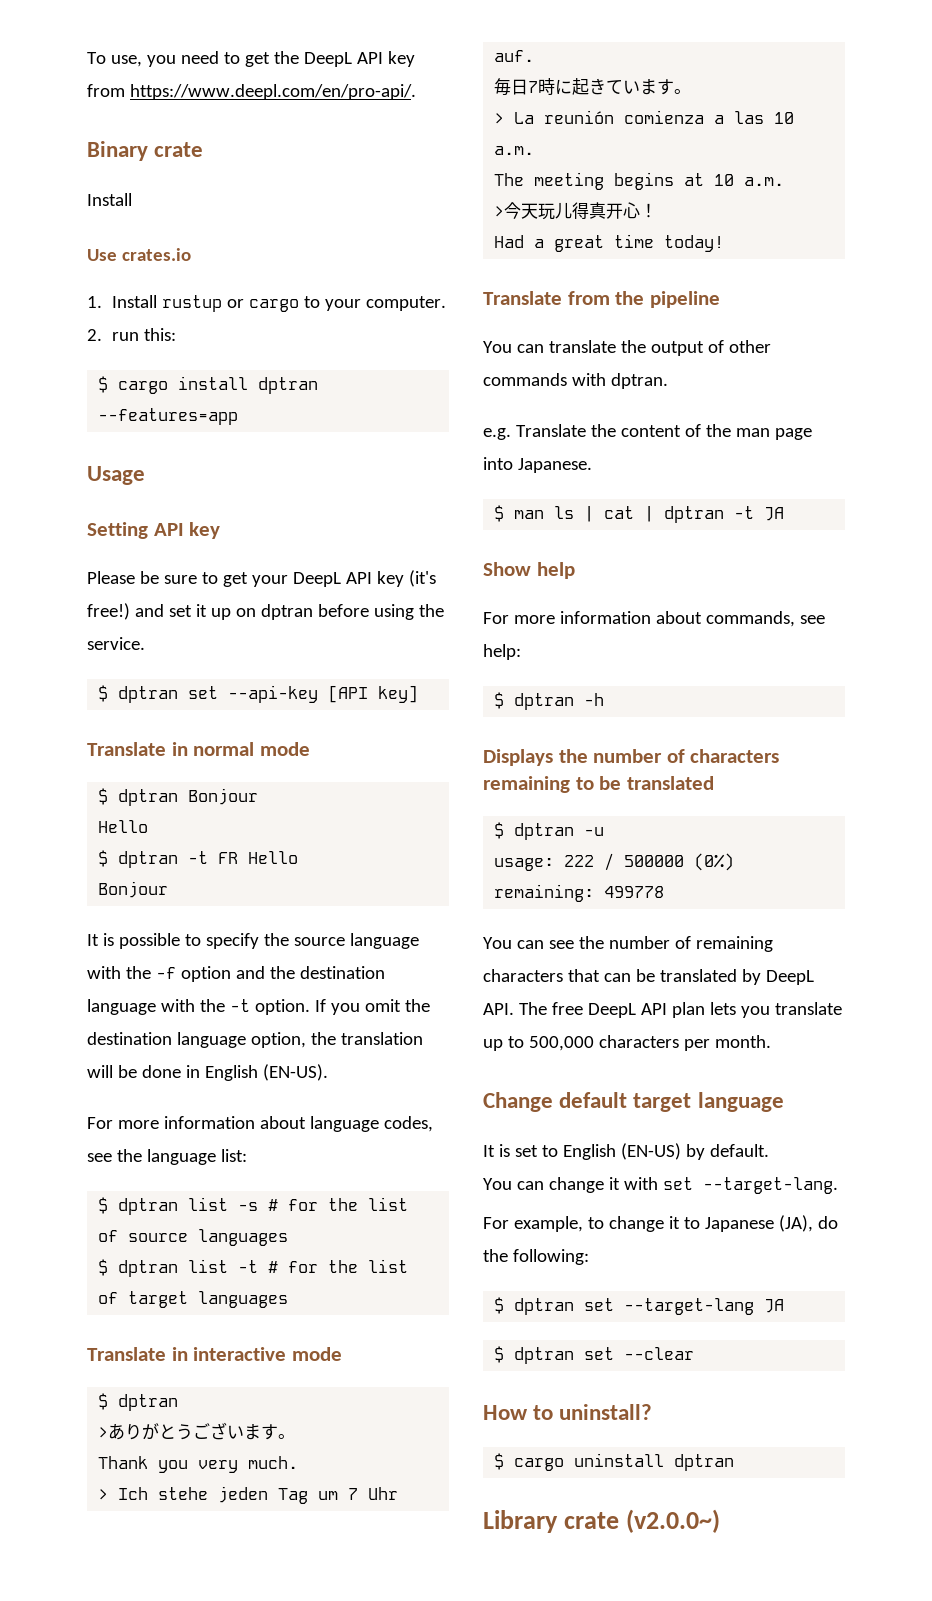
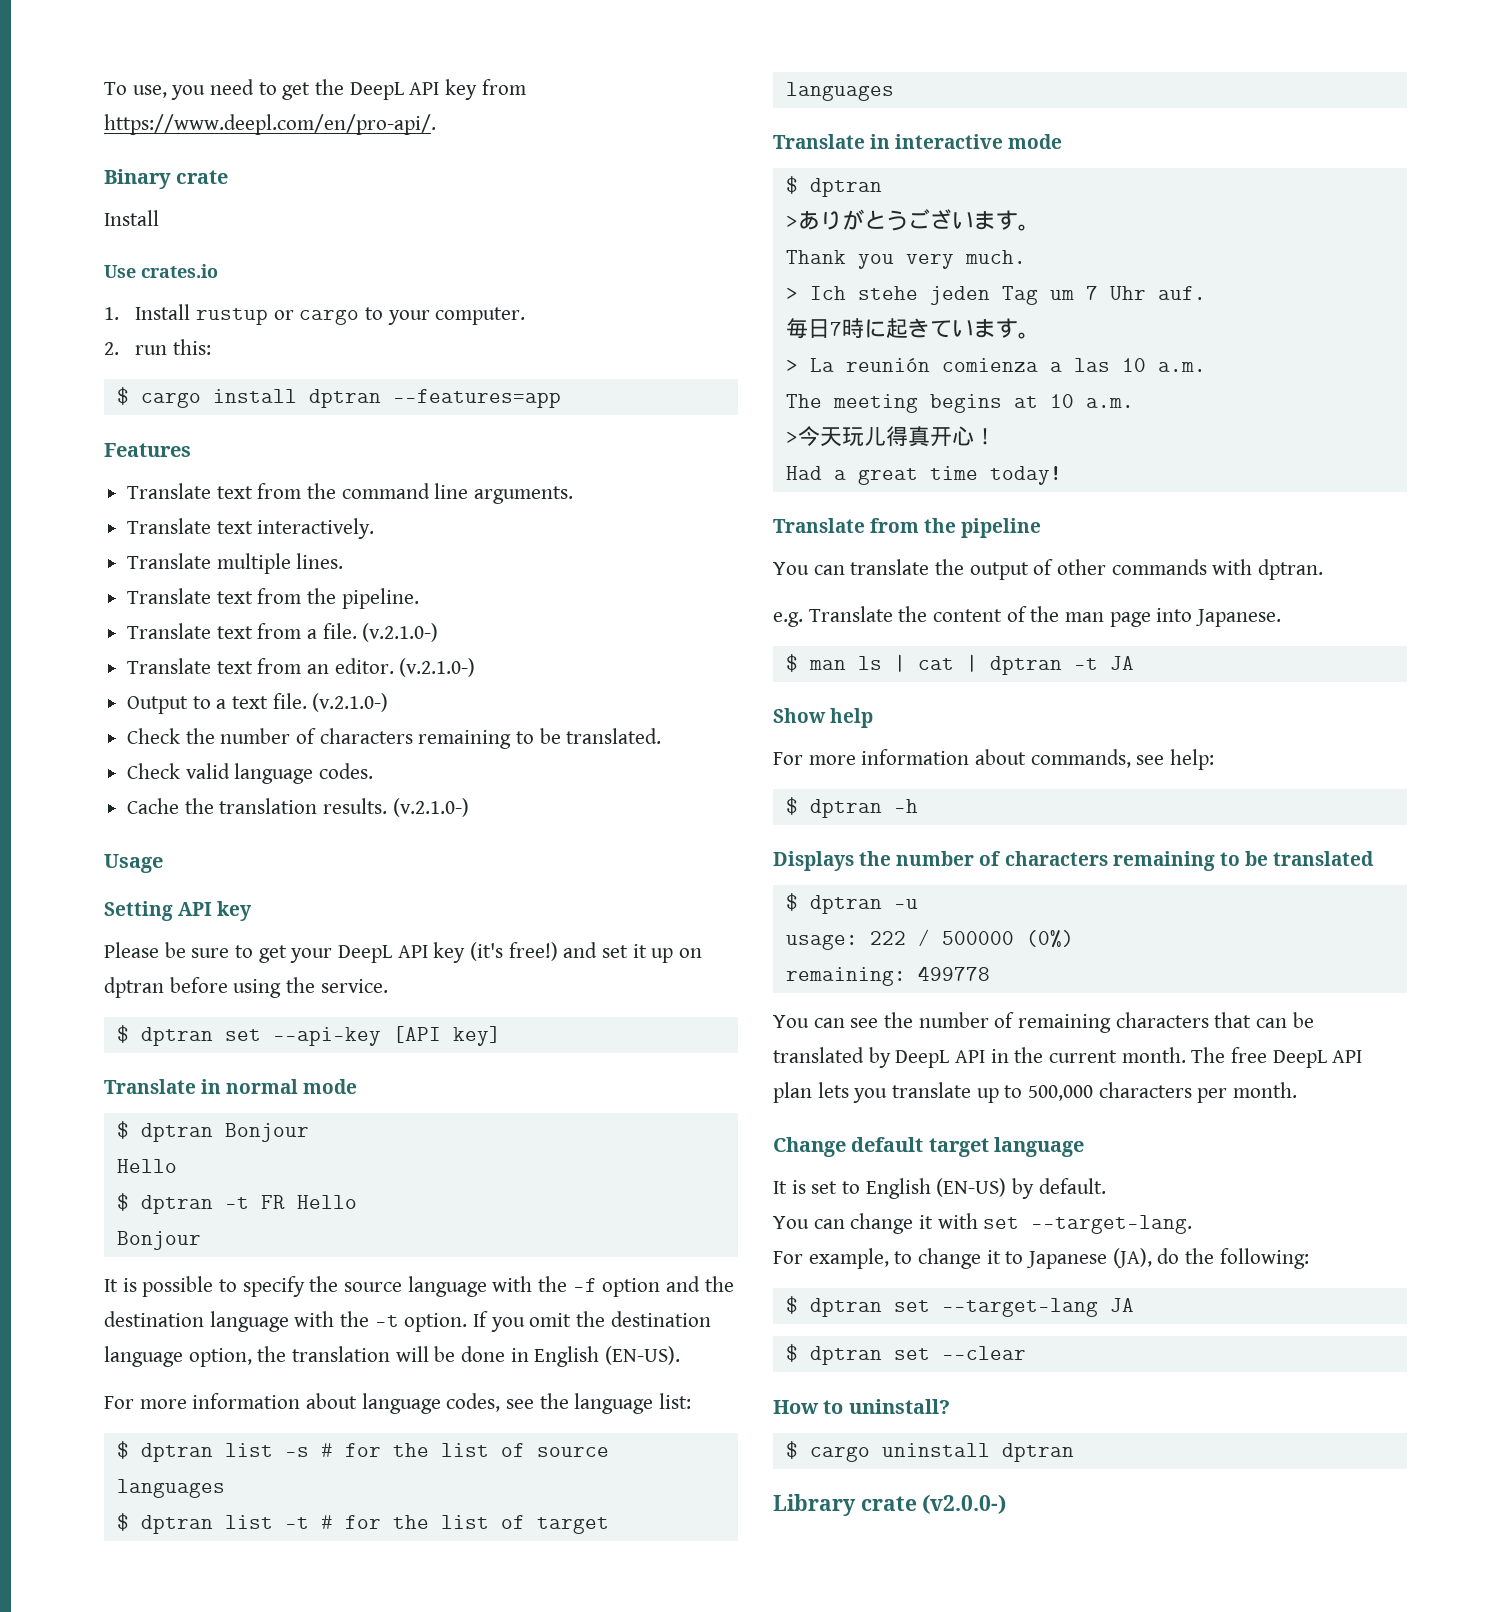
(239, 416) none -> [104,443,191,457] [127,483,574,504] [127,518,375,539] [127,553,344,574] [127,588,419,609] [127,623,439,642] [127,658,476,677] [127,693,389,714] [127,728,662,749] [127,763,374,784] [127,798,469,817] // Features // Translate text from the command line arguments. // Translate text interactively. // Translate multiple lines. // Translate text from the pipeline. // Translate text from a file. (v.2.1.0-) // Translate text from an editor. (v.2.1.0-) // Output to a text file. (v.2.1.0-) // Check the number of characters remaining to be translated. // Check valid language codes. // Cache the translation results. (v.2.1.0-)
[483,1003,514,1015] API. -> [955,1047,1186,1063] API in the current month.
[626,1509,721,1533] (v2.0.0~) -> [922,1494,1007,1514] (v2.0.0-)

